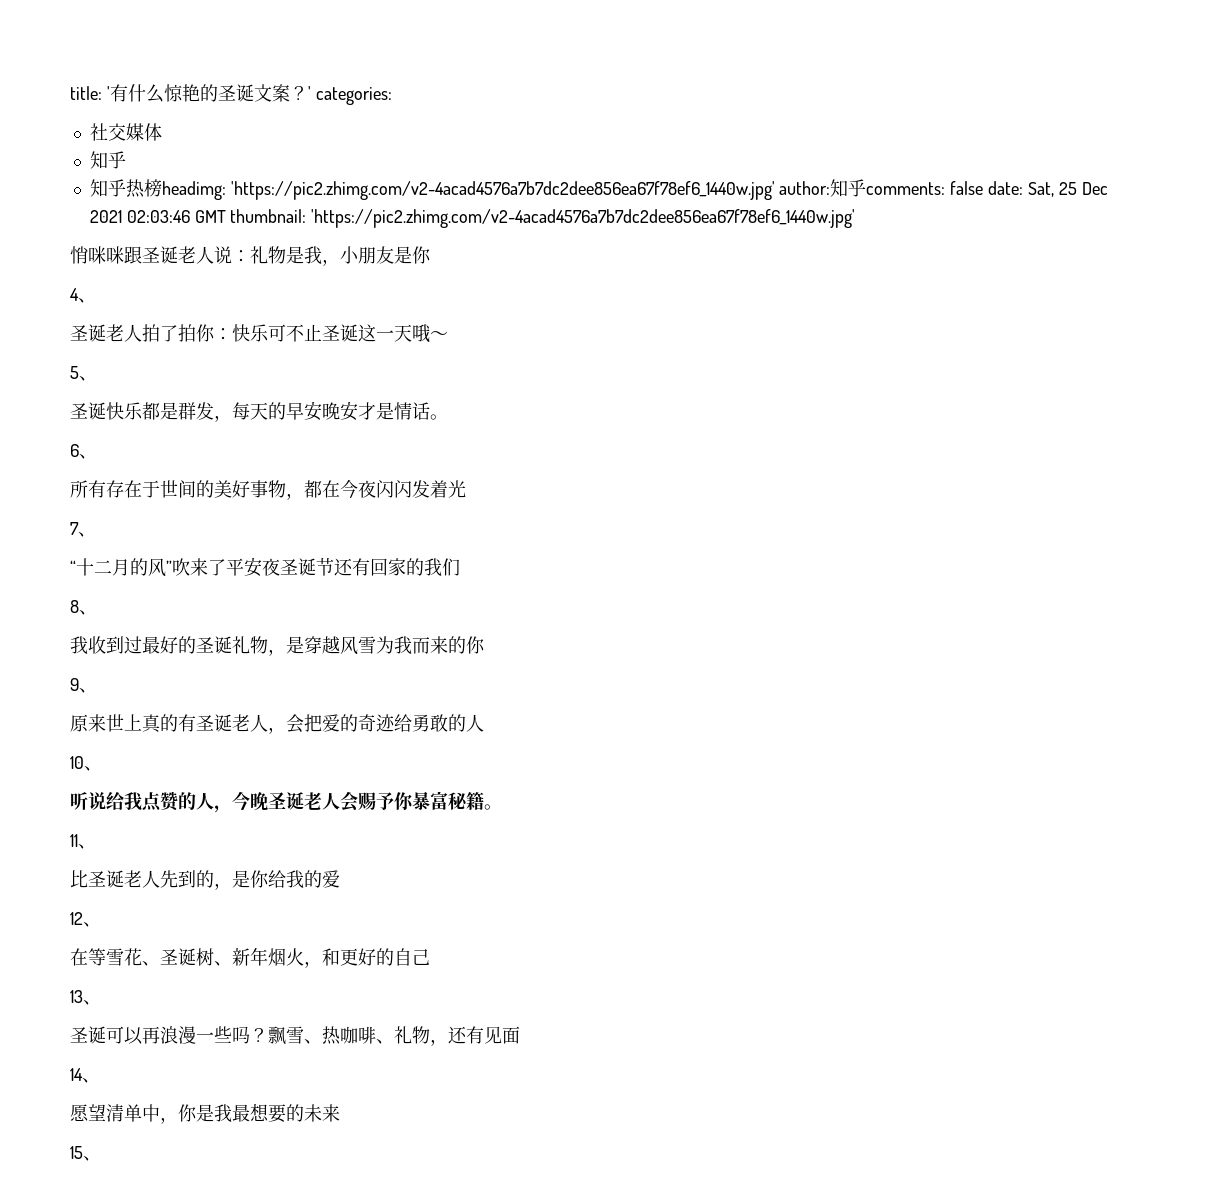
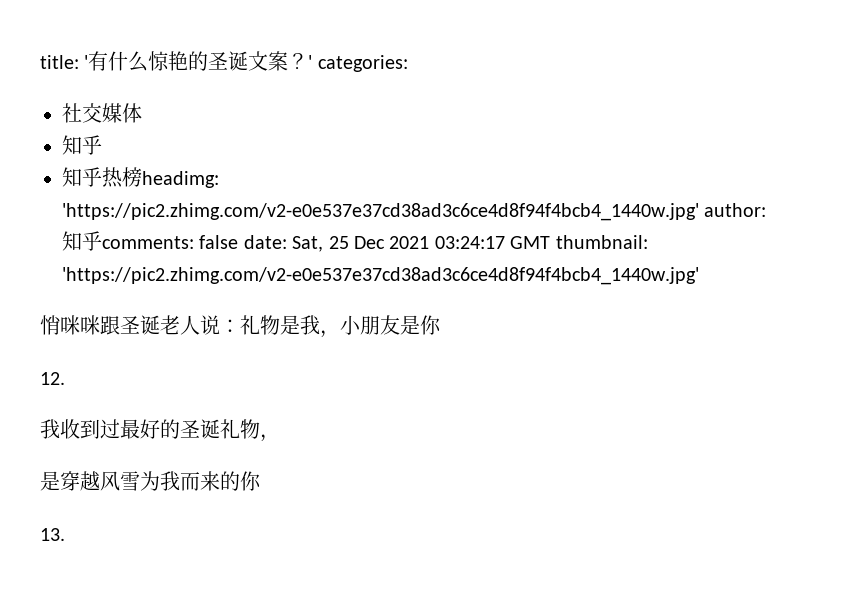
[230,181,775,200] 'https://pic2.zhimg.com/v2-4acad4576a7b7dc2dee856ea67f78ef6_1440w.jpg' -> [62,203,699,221] 'https://pic2.zhimg.com/v2-e0e537e37cd38ad3c6ce4d8f94f4bcb4_1440w.jpg'
[126,210,190,223] 02:03:46 -> [434,236,505,249] 03:24:17
[311,209,856,228] 'https://pic2.zhimg.com/v2-4acad4576a7b7dc2dee856ea67f78ef6_1440w.jpg' -> [62,267,699,285] 'https://pic2.zhimg.com/v2-e0e537e37cd38ad3c6ce4d8f94f4bcb4_1440w.jpg'
[70,288,96,303] [70,324,448,343] [70,366,97,381] [70,401,448,422] [70,444,97,459] [70,480,466,500] [70,522,96,537] [70,557,460,577] [70,600,97,615] 4、 // 圣诞老人拍了拍你：快乐可不止圣诞这一天哦～ // 5、 // 圣诞快乐都是群发，每天的早安晚安才是情话。 // 6、 // 所有存在于世间的美好事物，都在今夜闪闪发着光 // 7、 // “十二月的风”吹来了平安夜圣诞节还有回家的我们 // 8、 -> [40,372,65,385] 12.
(286, 652) none -> (280, 438) //
[70,678,97,693] [70,714,484,734] [70,756,102,771] [70,791,502,813] [70,834,96,849] [70,870,340,890] [70,912,101,927] [70,947,430,968] [70,990,101,1005] [70,1026,520,1046] [70,1068,100,1083] [70,1103,340,1124] [70,1146,101,1161] 9、 // 原来世上真的有圣诞老人，会把爱的奇迹给勇敢的人 // 10、 // 听说给我点赞的人，今晚圣诞老人会赐予你暴富秘籍。 // 11、 // 比圣诞老人先到的，是你给我的爱 // 12、 // 在等雪花、圣诞树、新年烟火，和更好的自己 // 13、 // 圣诞可以再浪漫一些吗？飘雪、热咖啡、礼物，还有见面 // 14、 // 愿望清单中，你是我最想要的未来 // 15、 -> [40,528,65,541] 13.

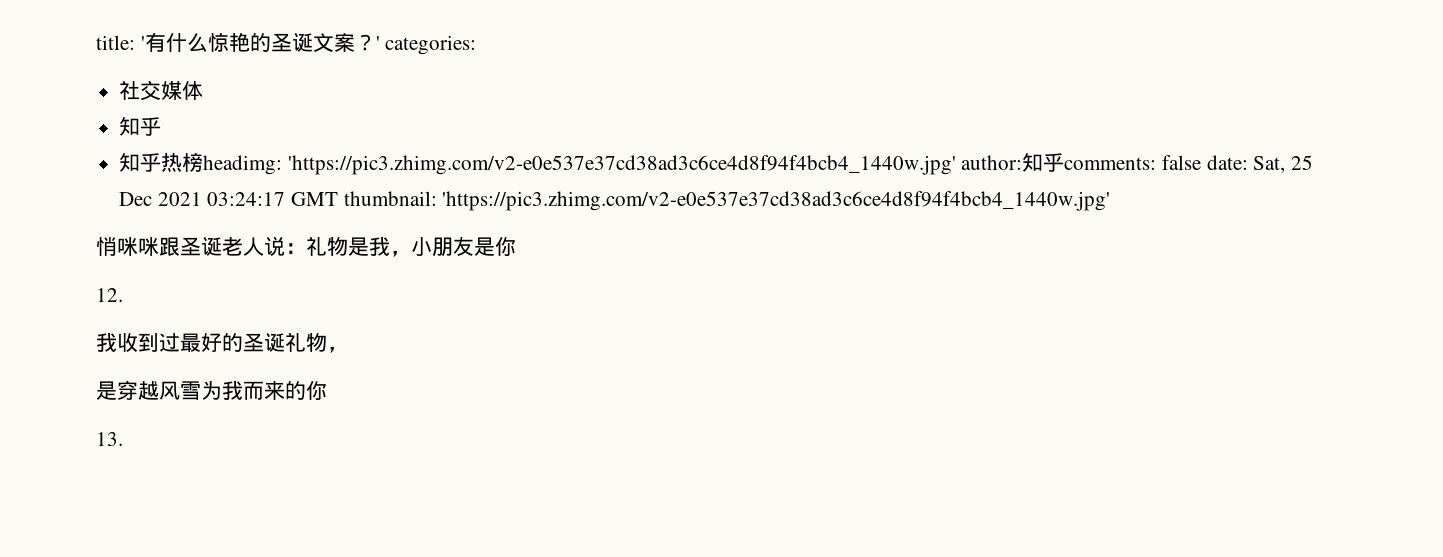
[62,203,699,221] 'https://pic2.zhimg.com/v2-e0e537e37cd38ad3c6ce4d8f94f4bcb4_1440w.jpg' -> [287,155,956,175] 'https://pic3.zhimg.com/v2-e0e537e37cd38ad3c6ce4d8f94f4bcb4_1440w.jpg'
[62,267,699,285] 'https://pic2.zhimg.com/v2-e0e537e37cd38ad3c6ce4d8f94f4bcb4_1440w.jpg' -> [442,191,1111,211] 'https://pic3.zhimg.com/v2-e0e537e37cd38ad3c6ce4d8f94f4bcb4_1440w.jpg'

